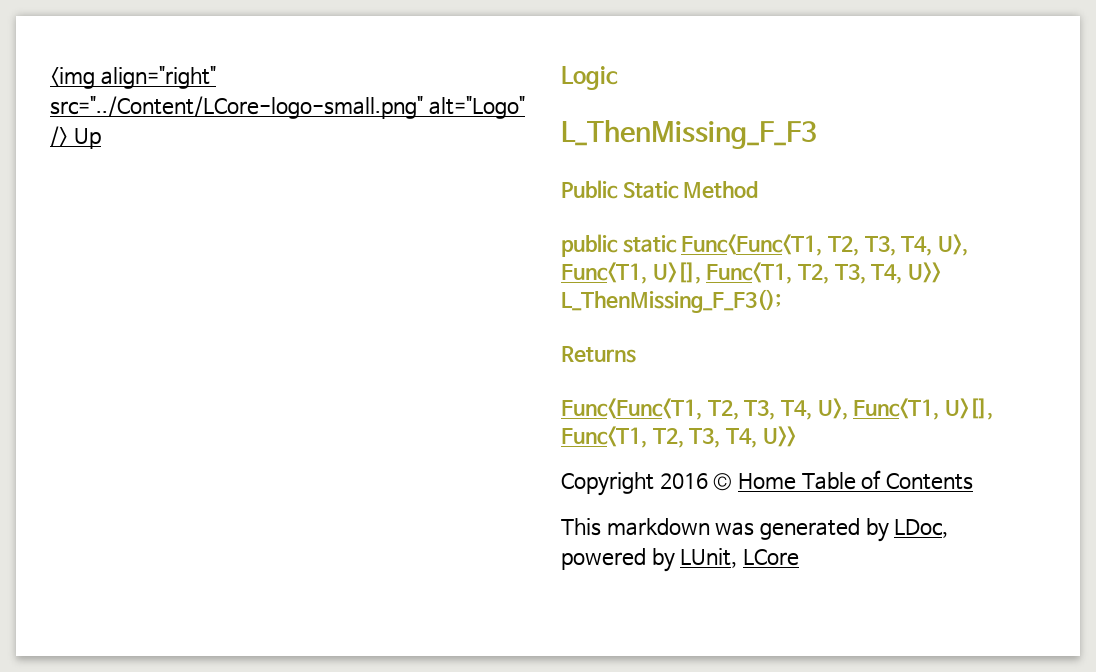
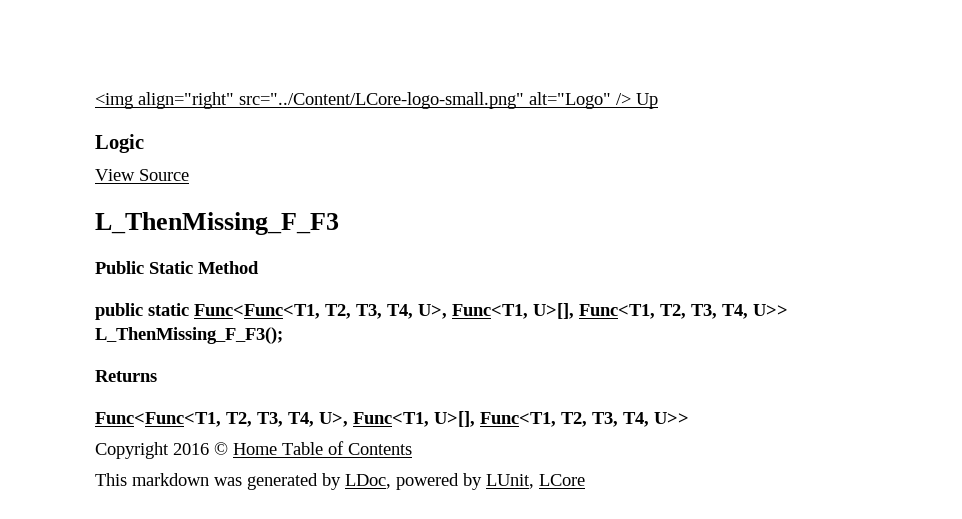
(618, 78) none -> [95,169,189,181] // View Source

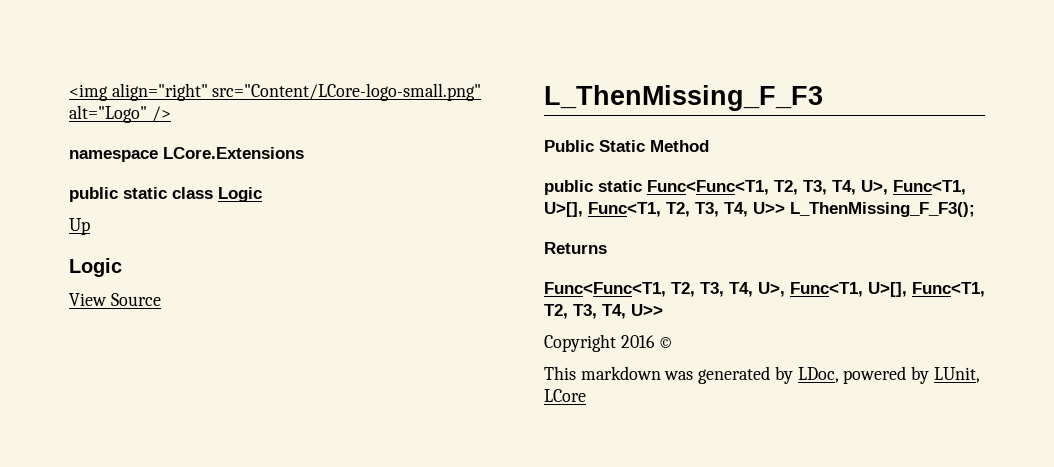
[239,92,524,109] src="../Content/LCore-logo-small.png" -> [212,83,482,101] src="Content/LCore-logo-small.png"
(631, 99) none -> [69,147,304,162] [69,187,262,202] // namespace LCore.Extensions // public static class Logic //
[233,441,412,455] Home Table of Contents -> (674, 342) none

